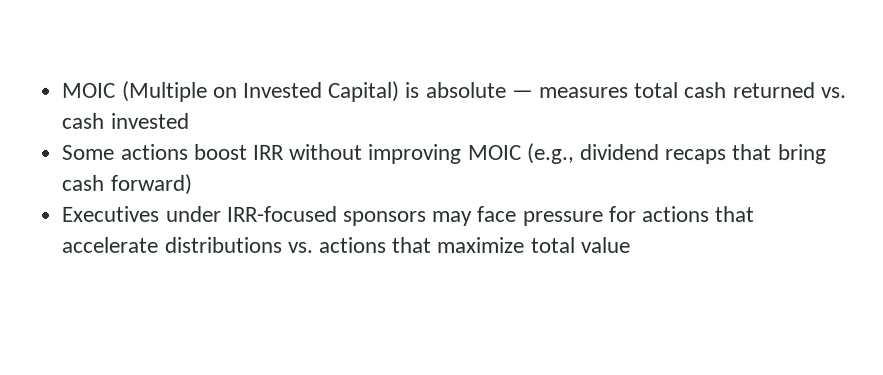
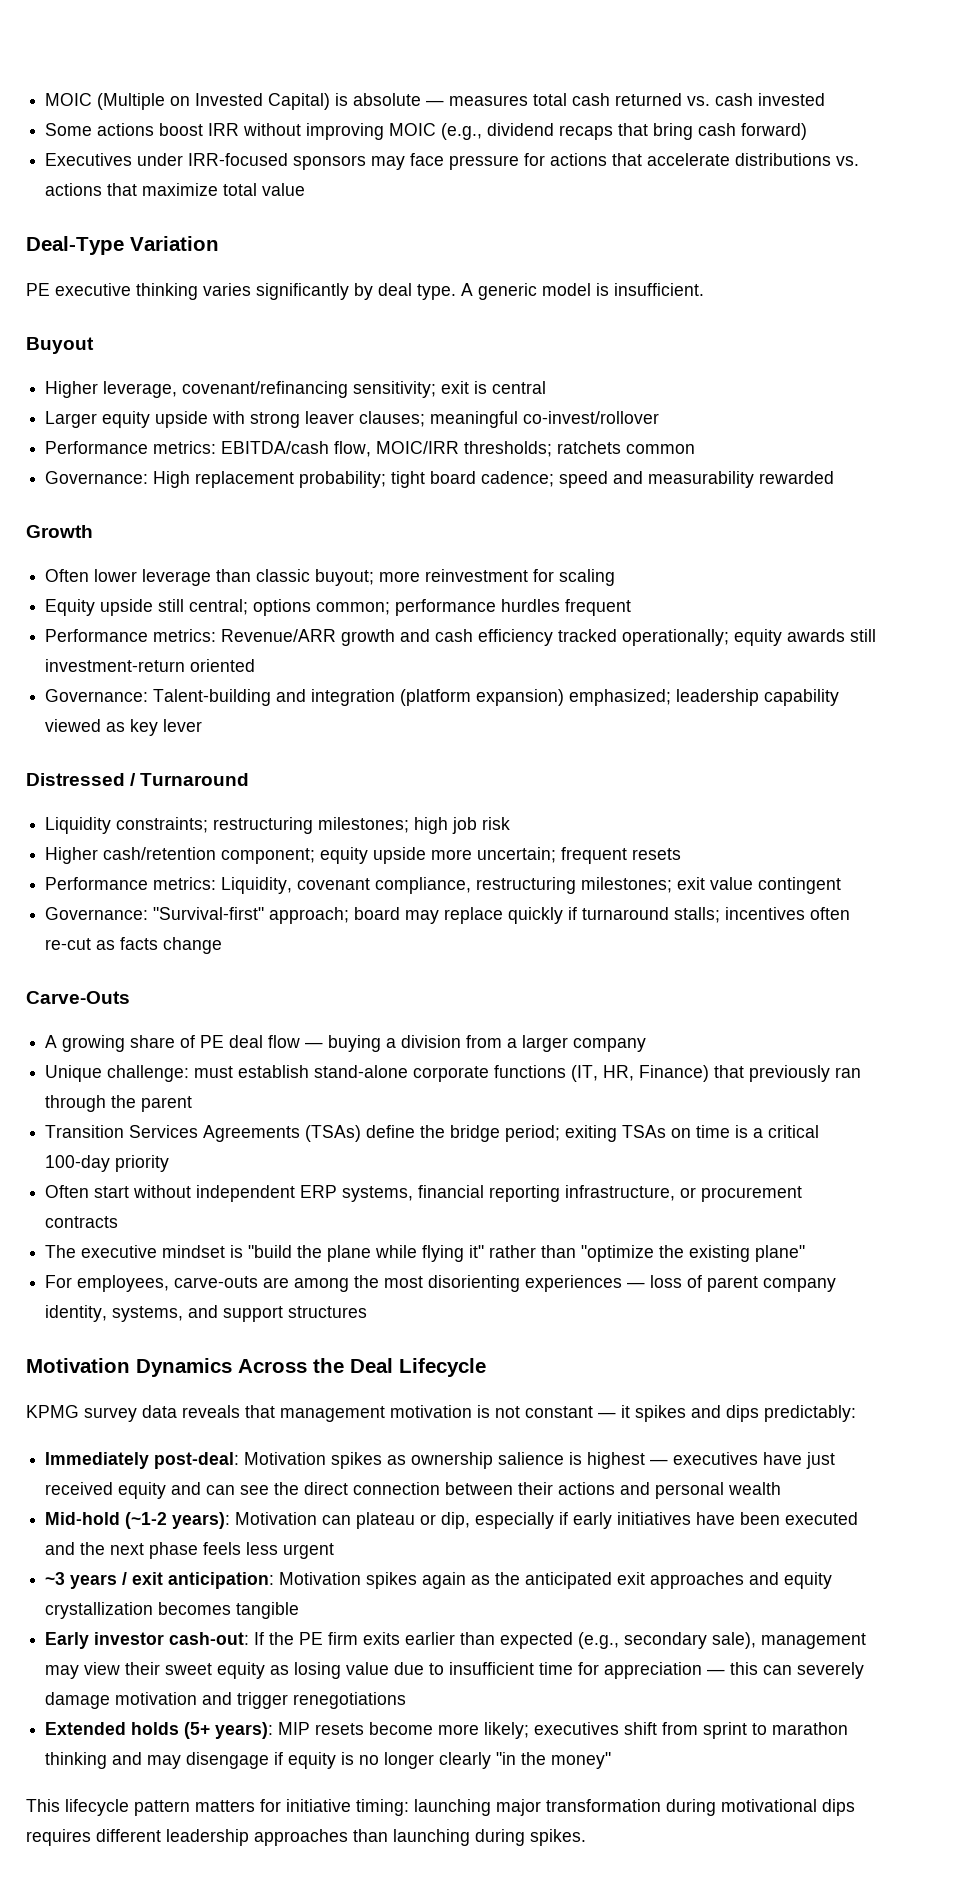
(630, 245) none -> [26,236,219,255] [26,283,704,300] [26,337,94,354] [45,381,547,398] [45,411,660,428] [45,441,696,457] [45,471,835,488] [26,525,93,538] [45,569,616,586] [45,599,632,616] [45,629,877,646] [45,659,256,672] [45,689,840,706] [45,719,203,736] [26,773,250,786] [45,817,511,834] [45,847,682,864] [45,877,842,894] [45,907,851,924] [45,937,223,954] [26,991,130,1004] [45,1035,647,1052] [45,1065,862,1082] [45,1095,193,1112] [45,1125,820,1142] [45,1155,170,1172] [45,1185,803,1202] [45,1216,119,1228] [45,1245,806,1262] [45,1275,837,1292] [45,1305,368,1322] [26,1358,486,1377] [26,1405,856,1422] [45,1452,836,1469] [45,1482,782,1499] [45,1512,859,1529] [45,1542,335,1559] [45,1572,833,1589] [45,1602,300,1619] [45,1632,867,1649] [45,1662,865,1679] [45,1692,407,1709] [45,1722,849,1739] [45,1752,612,1769] [26,1799,855,1816] [26,1829,586,1846] // Deal-Type Variation // PE executive thinking varies significantly by deal type. A generic model is insufficient. // Buyout // Higher leverage, covenant/refinancing sensitivity; exit is central // Larger equity upside with strong leaver clauses; meaningful co-invest/rollover // Performance metrics: EBITDA/cash flow, MOIC/IRR thresholds; ratchets common // Governance: High replacement probability; tight board cadence; speed and measurability rewarded // Growth // Often lower leverage than classic buyout; more reinvestment for scaling // Equity upside still central; options common; performance hurdles frequent // Performance metrics: Revenue/ARR growth and cash efficiency tracked operationally; equity awards still investment-return oriented // Governance: Talent-building and integration (platform expansion) emphasized; leadership capability viewed as key lever // Distressed / Turnaround // Liquidity constraints; restructuring milestones; high job risk // Higher cash/retention component; equity upside more uncertain; frequent resets // Performance metrics: Liquidity, covenant compliance, restructuring milestones; exit value contingent // Governance: "Survival-first" approach; board may replace quickly if turnaround stalls; incentives often re-cut as facts change // Carve-Outs // A growing share of PE deal flow — buying a division from a larger company // Unique challenge: must establish stand-alone corporate functions (IT, HR, Finance) that previously ran through the parent // Transition Services Agreements (TSAs) define the bridge period; exiting TSAs on time is a critical 100-day priority // Often start without independent ERP systems, financial reporting infrastructure, or procurement contracts // The executive mindset is "build the plane while flying it" rather than "optimize the existing plane" // For employees, carve-outs are among the most disorienting experiences — loss of parent company identity, systems, and support structures // Motivation Dynamics Across the Deal Lifecycle // KPMG survey data reveals that management motivation is not constant — it spikes and dips predictably: // Immediately post-deal: Motivation spikes as ownership salience is highest — executives have just received equity and can see the direct connection between their actions and personal wealth // Mid-hold (~1-2 years): Motivation can plateau or dip, especially if early initiatives have been executed and the next phase feels less urgent // ~3 years / exit anticipation: Motivation spikes again as the anticipated exit approaches and equity crystallization becomes tangible // Early investor cash-out: If the PE firm exits earlier than expected (e.g., secondary sale), management may view their sweet equity as losing value due to insufficient time for appreciation — this can severely damage motivation and trigger renegotiations // Extended holds (5+ years): MIP resets become more likely; executives shift from sprint to marathon thinking and may disengage if equity is no longer clearly "in the money" // This lifecycle pattern matters for initiative timing: launching major transformation during motivational dips requires different leadership approaches than launching during spikes.

